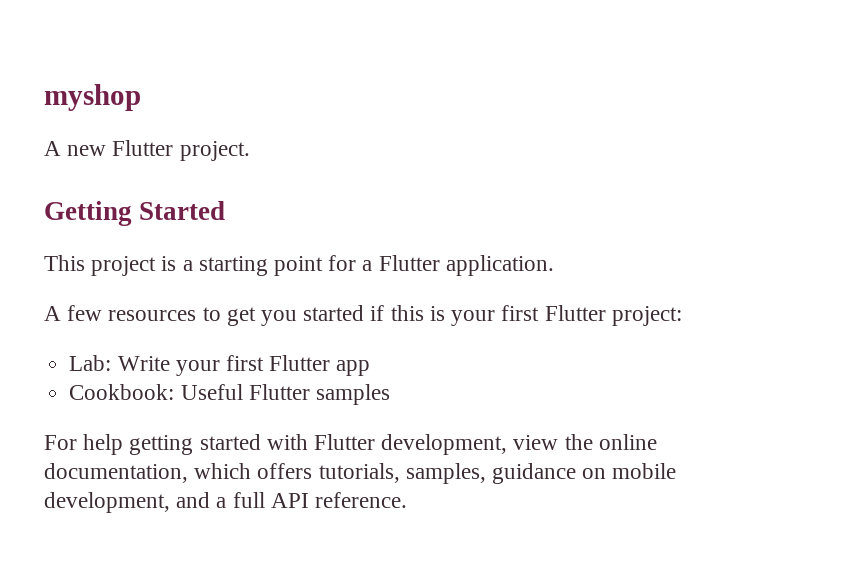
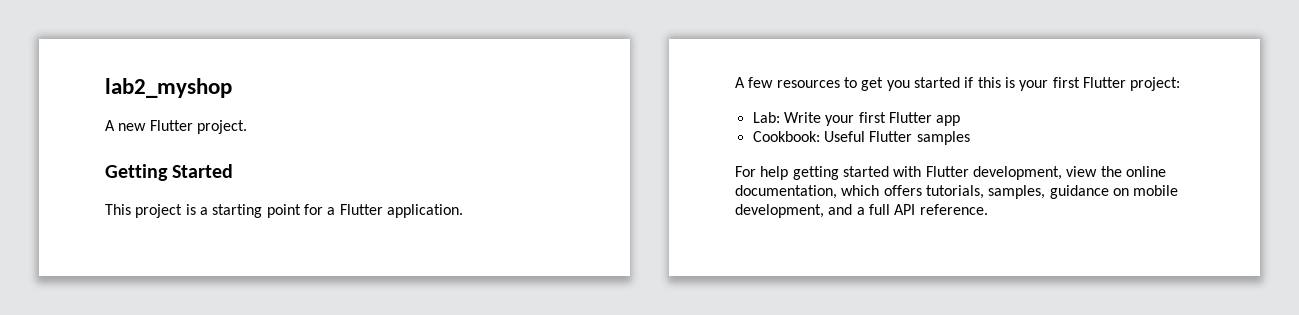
[44,84,141,111] myshop -> [105,78,232,98] lab2_myshop

